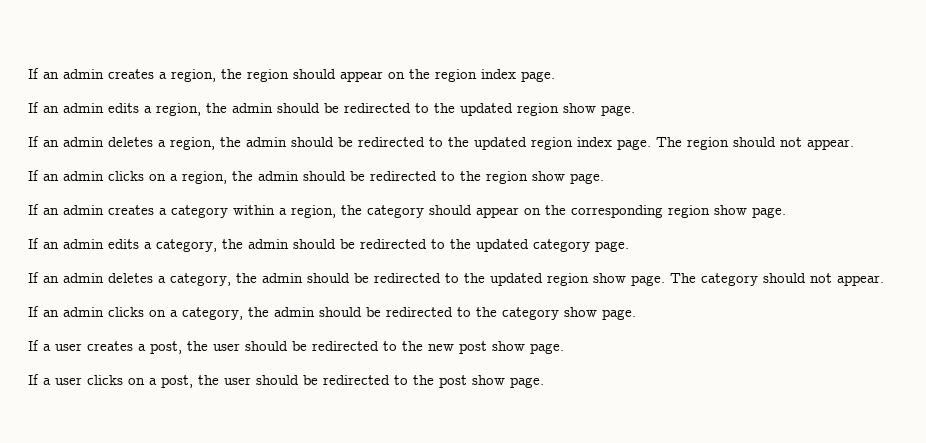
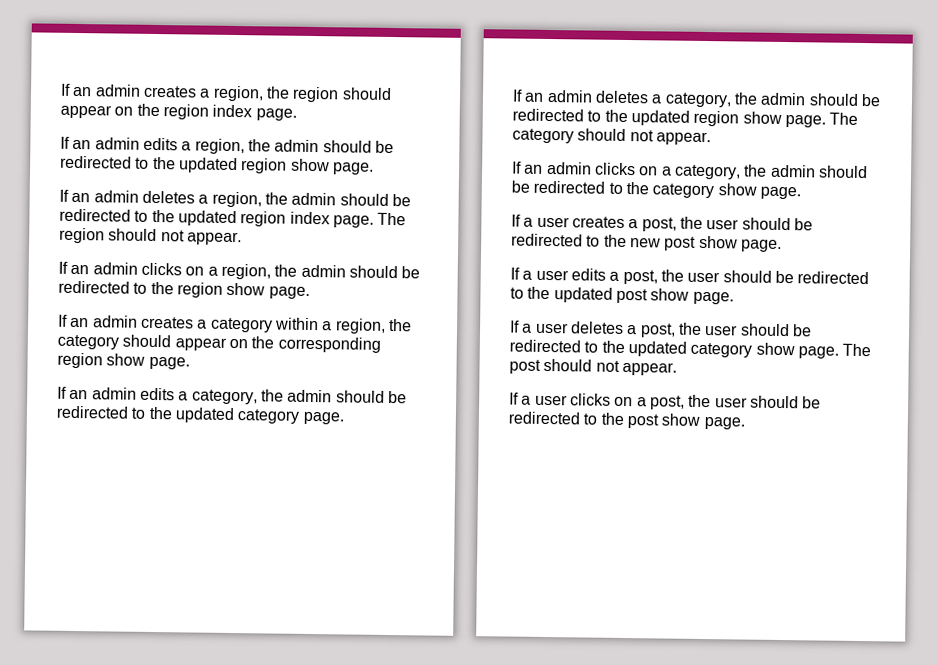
(564, 348) none -> [510,267,870,285] [510,286,734,305] [510,320,812,338] [509,339,872,359] [509,358,677,376] // If a user edits a post, the user should be redirected to the updated post show page. // If a user deletes a post, the user should be redirected to the updated category show page. The post should not appear.

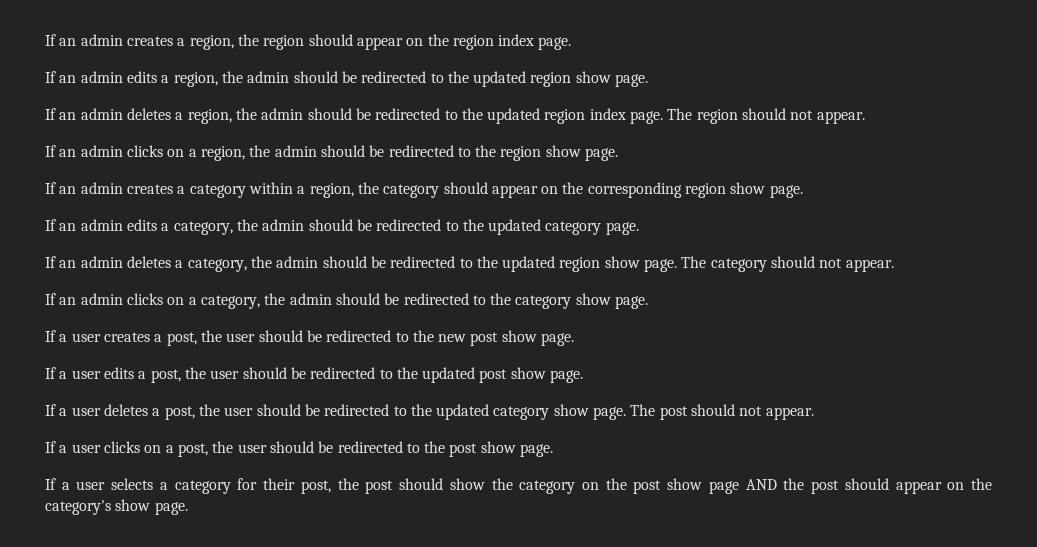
(745, 423) none -> [45,478,993,494] [45,499,188,515] // If a user selects a category for their post, the post should show the category on the post show page AND the post should appear on the category's show page.

